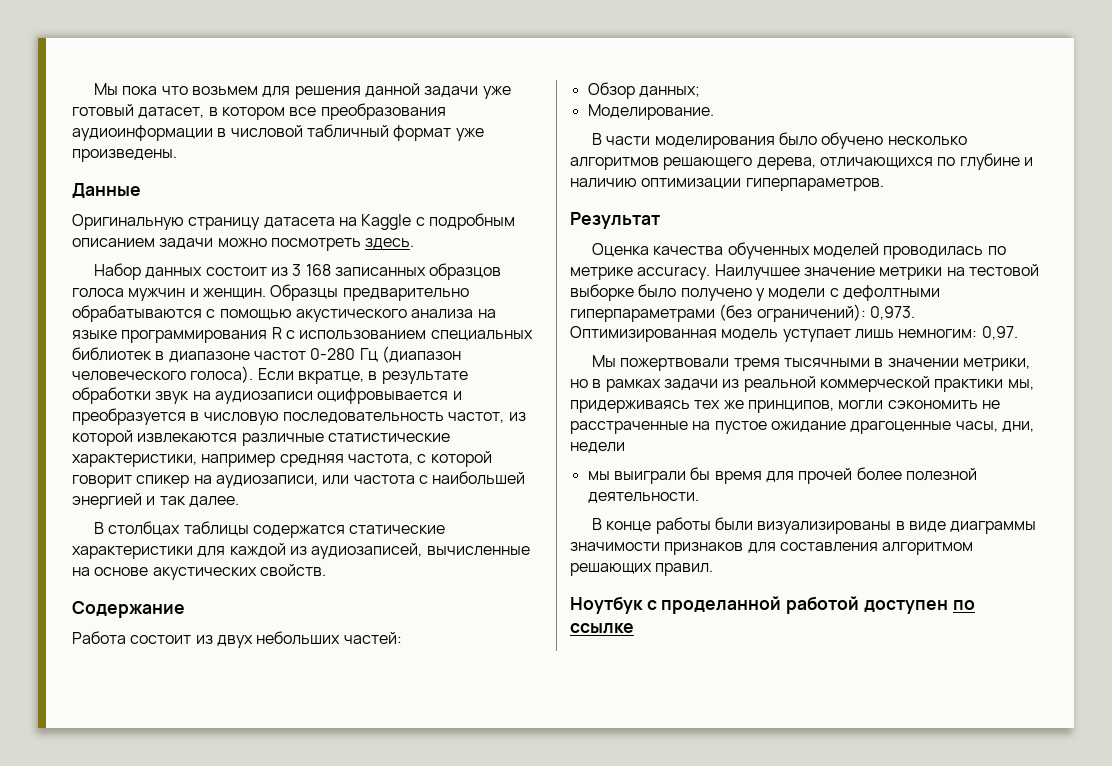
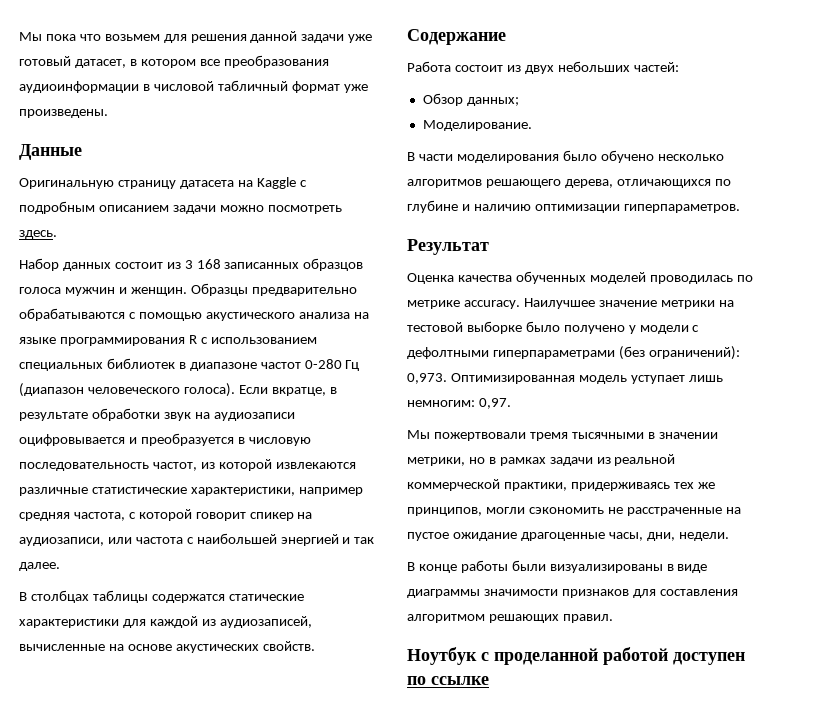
[934,379,1034,392] практики мы, -> [503,482,567,491] практики,
[570,442,625,453] [587,467,977,484] [587,492,699,503] недели // мы выиграли бы время для прочей более полезной деятельности. -> [678,532,729,541] недели.

